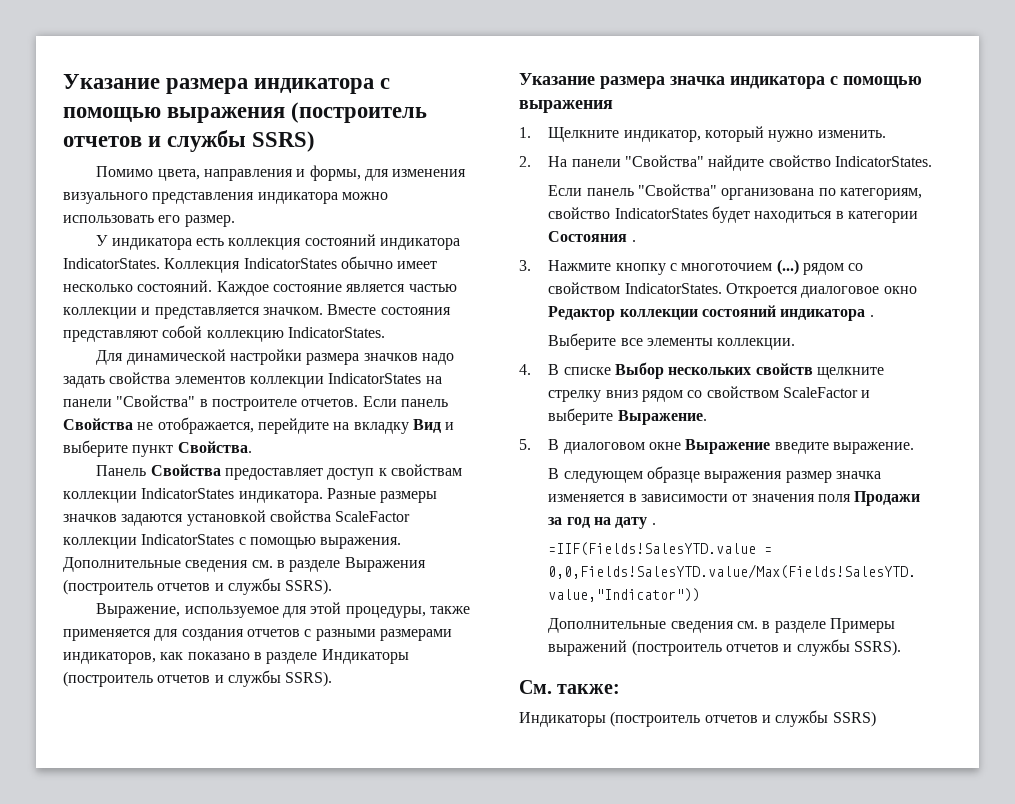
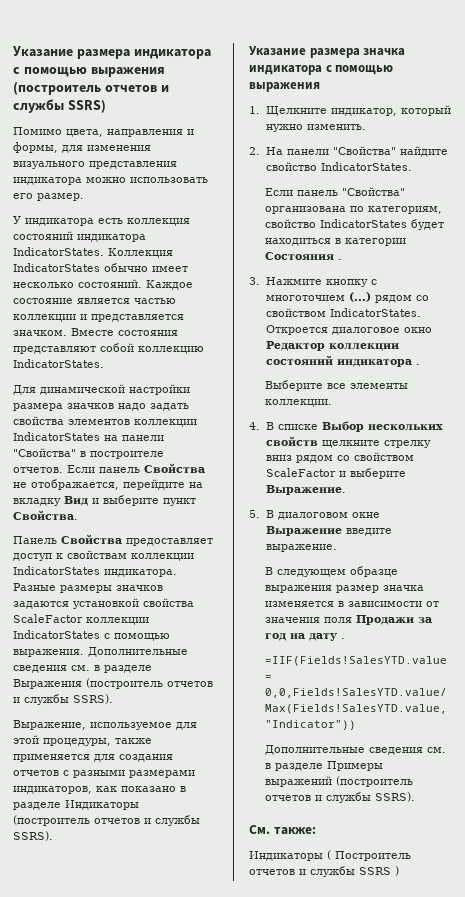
[610,710,876,727] (построитель отчетов и службы SSRS) -> [327,850,411,861] [249,866,399,877] ( Построитель отчетов и службы SSRS )

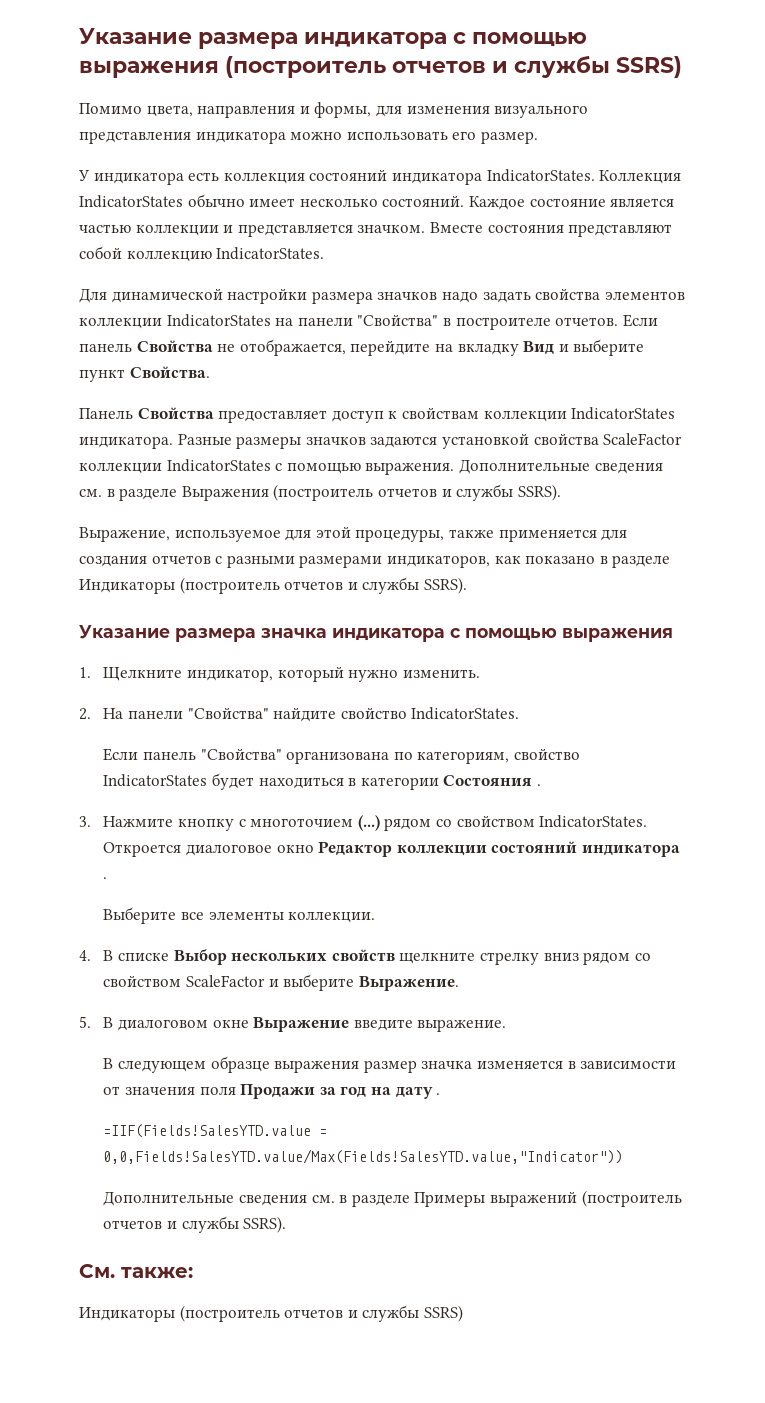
[327,850,411,861] [249,866,399,877] ( Построитель отчетов и службы SSRS ) -> [179,1305,463,1322] (построитель отчетов и службы SSRS)

